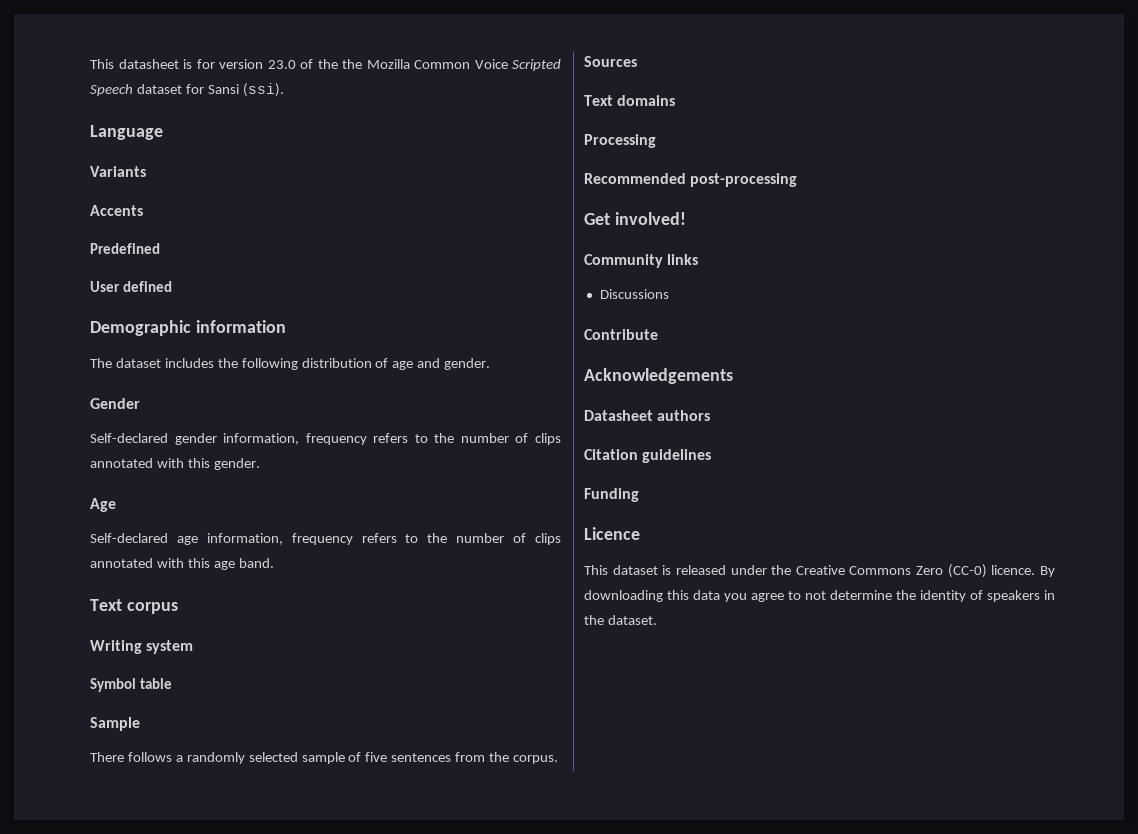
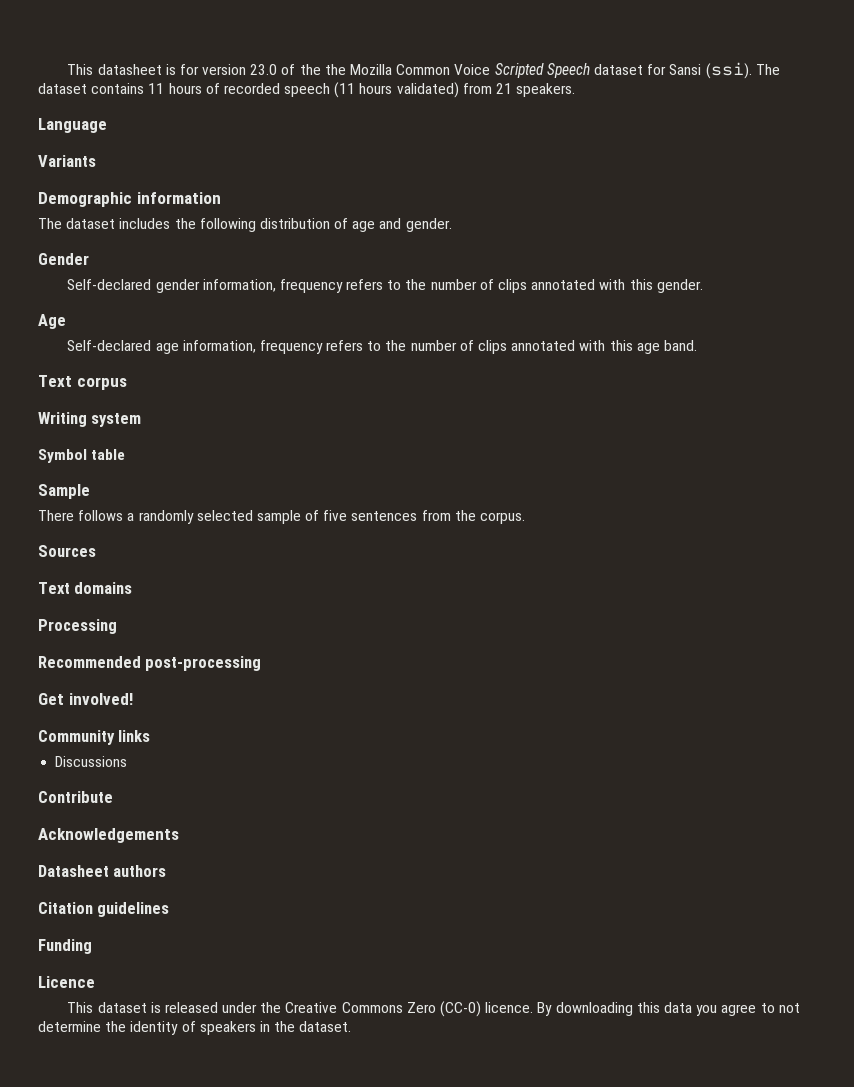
[90,125,163,140] [90,166,146,177] [90,205,143,216] [90,243,160,254] [90,281,172,292] // Language // Variants // Accents // Predefined // User defined -> [755,64,780,75] [38,82,576,98] [38,118,107,133] [38,155,96,167] The dataset contains 11 hours of recorded speech (11 hours validated) from 21 speakers. // Language // Variants

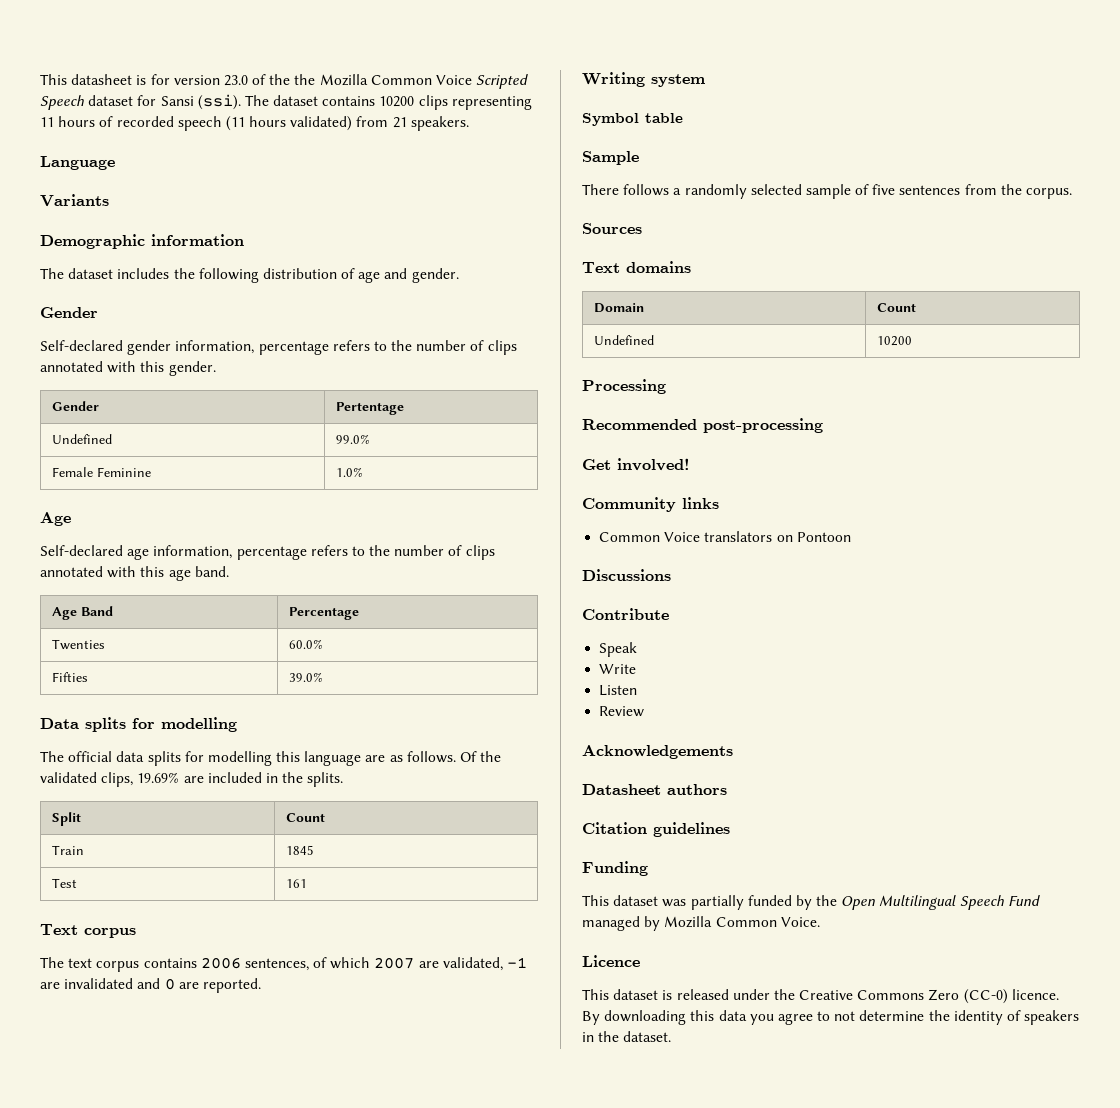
(145, 88) none -> [379,95,532,110] 10200 clips representing
[279,279,343,293] frequency -> [258,341,329,355] percentage
(703, 286) none -> [52,401,100,411] [336,402,405,415] [52,434,113,444] [336,434,371,444] [52,467,152,477] [336,467,364,477] // Gender | Pertentage // Undefined | 99.0% // Female Feminine | 1.0%
[259,340,323,354] frequency -> [236,546,307,560] percentage
[38,375,127,390] // Text corpus -> [52,606,114,620] [289,607,360,620] [52,639,106,650] [289,639,324,649] [52,672,89,682] [289,672,324,682] [40,717,237,732] [40,751,502,766] [40,772,344,787] [52,812,82,826] [286,813,326,822] [52,845,85,855] [286,845,315,855] [52,878,78,888] [286,879,308,888] [40,924,136,938] [40,957,528,972] [40,978,261,993] // Age Band | Percentage // Twenties | 60.0% // Fifties | 39.0% // Data splits for modelling // The official data splits for modelling this language are as follows. Of the validated clips, 19.69% are included in the splits. // Split | Count // Train | 1845 // Test | 161 // Text corpus // The text corpus contains 2006 sentences, of which 2007 are validated, -1 are invalidated and 0 are reported.
(133, 588) none -> [594,303,645,313] [877,303,917,312] [594,335,655,345] [877,336,913,346] // Domain | Count // Undefined | 10200
[55,756,128,767] [38,791,113,803] Discussions // Contribute -> [599,531,851,542] [582,569,671,581] [582,608,669,620] [599,642,638,657] [599,664,637,674] [599,685,638,696] [599,706,645,717] Common Voice translators on Pontoon // Discussions // Contribute // Speak // Write // Listen // Review
(92, 946) none -> [582,895,1040,910] [582,916,820,931] // This dataset was partially funded by the Open Multilingual Speech Fund managed by Mozilla Common Voice.

